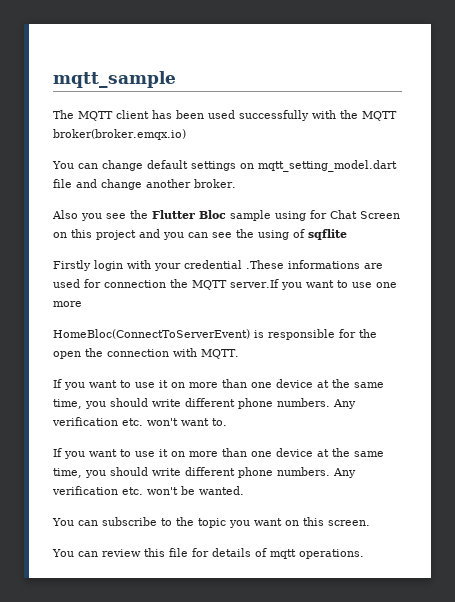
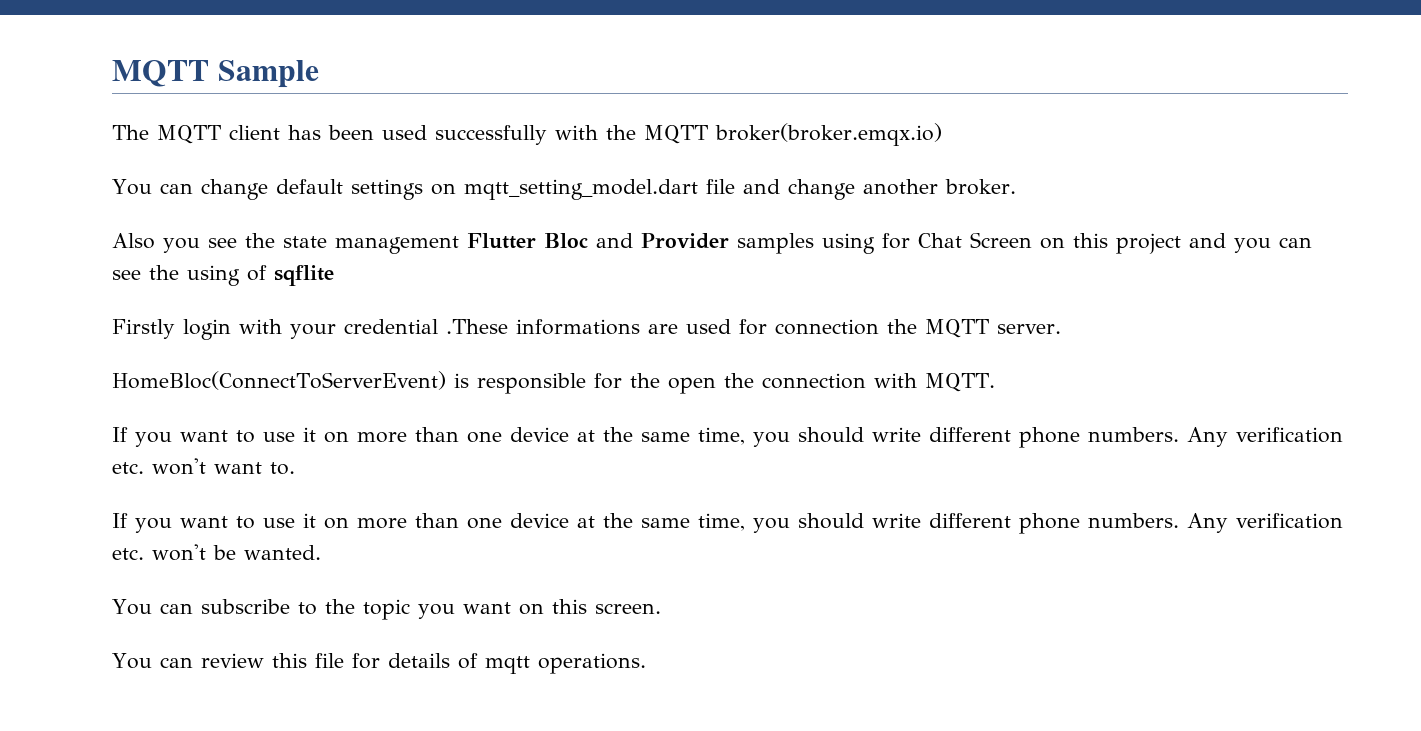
[53,71,176,88] mqtt_sample -> [112,60,319,88] MQTT Sample
[152,210,271,221] Flutter Bloc sample -> [283,233,814,254] state management Flutter Bloc and Provider samples
[230,279,397,290] [53,301,82,307] server.If you want to use one more -> [997,324,1061,334] server.

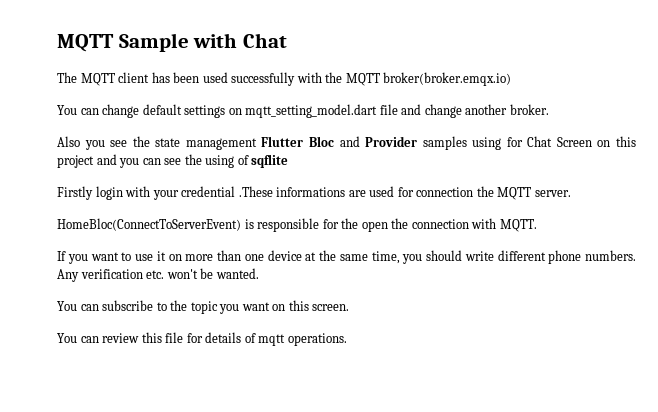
(319, 74) none -> [193,33,287,48] with Chat
[112,427,1343,448] [112,458,295,475] // If you want to use it on more than one device at the same time, you should write different phone numbers. Any verification etc. won't want to. -> (537, 225) none

